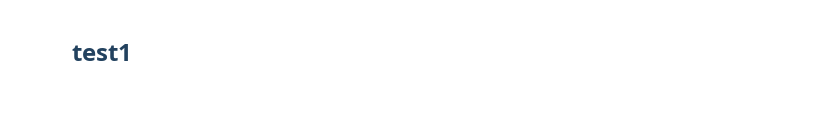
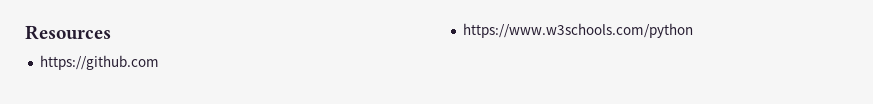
[72,44,132,61] test1 -> [25,25,111,40] [39,55,159,70] [462,23,693,38] Resources // https://github.com // https://www.w3schools.com/python

